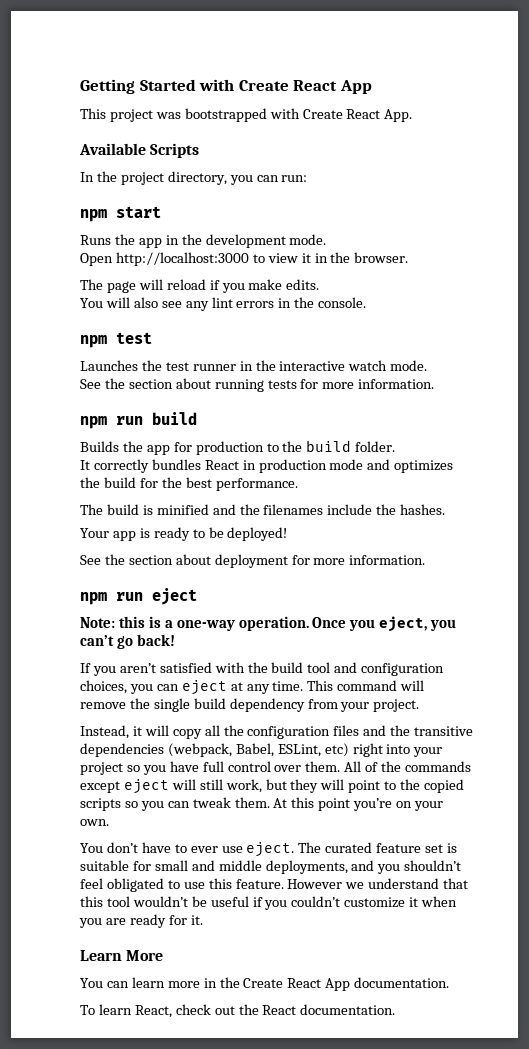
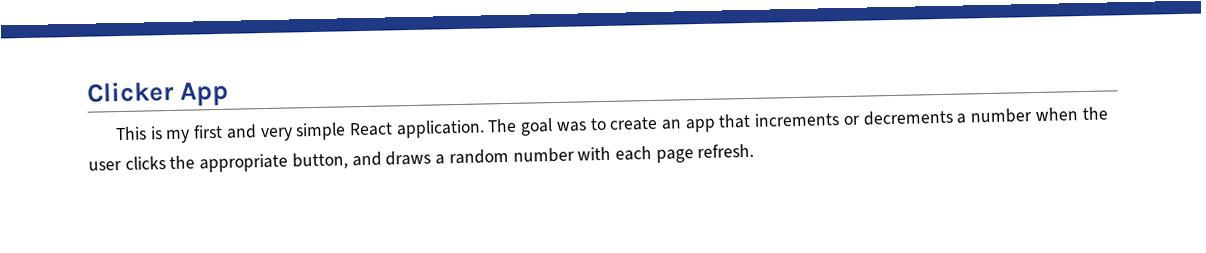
[80,79,372,94] [80,108,413,122] [79,143,200,158] [80,171,308,185] [80,206,161,222] [80,234,327,248] [80,252,409,266] [80,279,320,293] [80,297,367,311] [80,332,152,348] [80,360,428,371] [80,378,435,392] [80,412,197,429] [80,440,396,455] [80,459,454,473] [80,477,298,491] [80,504,446,515] [80,527,288,541] [80,554,426,568] [80,588,197,605] [80,616,457,632] [80,634,175,649] [80,662,445,676] [80,680,425,695] [80,698,420,712] [80,725,474,739] [80,743,443,757] [80,761,472,775] [80,779,465,794] [80,797,444,811] [80,819,109,826] [80,842,458,857] [80,860,462,874] [80,878,469,892] [80,896,458,910] [79,914,203,928] [80,950,164,961] [80,977,450,991] [80,1004,396,1018] Getting Started with Create React App // This project was bootstrapped with Create React App. // Available Scripts // In the project directory, you can run: // npm start // Runs the app in the development mode. // Open http://localhost:3000 to view it in the browser. // The page will reload if you make edits. // You will also see any lint errors in the console. // npm test // Launches the test runner in the interactive watch mode. // See the section about running tests for more information. // npm run build // Builds the app for production to the build folder. // It correctly bundles React in production mode and optimizes the build for the best performance. // The build is minified and the filenames include the hashes. // Your app is ready to be deployed! // See the section about deployment for more information. // npm run eject // Note: this is a one-way operation. Once you eject, you can’t go back! // If you aren’t satisfied with the build tool and configuration choices, you can eject at any time. This command will remove the single build dependency from your project. // Instead, it will copy all the configuration files and the transitive dependencies (webpack, Babel, ESLint, etc) right into your project so you have full control over them. All of the commands except eject will still work, but they will point to the copied scripts so you can tweak them. At this point you’re on your own. // You don’t have to ever use eject. The curated feature set is suitable for small and middle deployments, and you shouldn’t feel obligated to use this feature. However we understand that this tool wouldn’t be useful if you couldn’t customize it when you are ready for it. // Learn More // You can learn more in the Create React App documentation. // To learn React, check out the React documentation. -> [86,80,230,107] [114,106,1108,144] [88,143,755,173] Clicker App // This is my first and very simple React application. The goal was to create an app that increments or decrements a number when the user clicks the appropriate button, and draws a random number with each page refresh.

